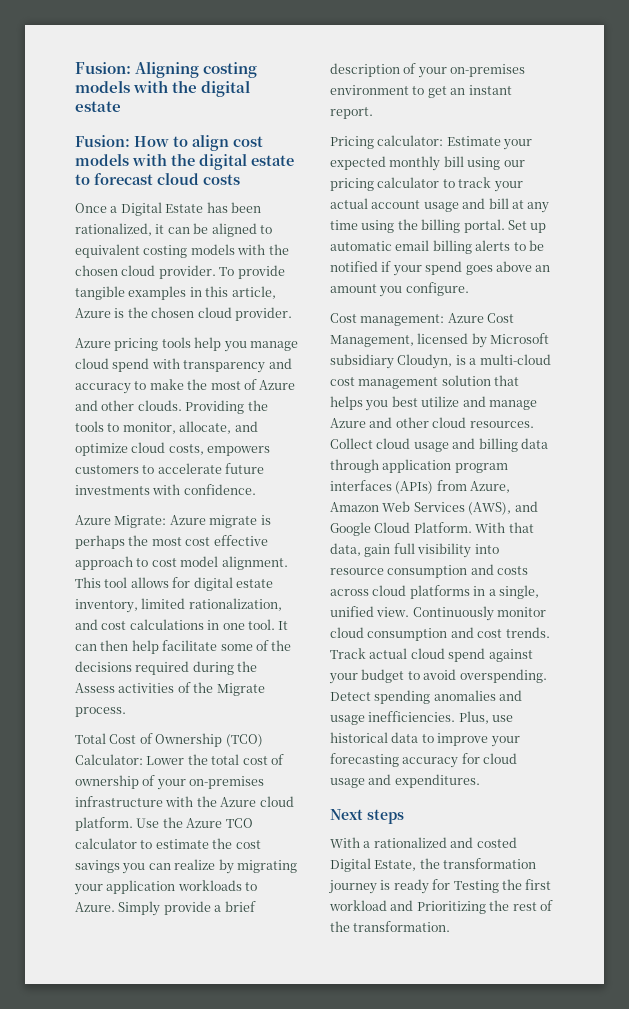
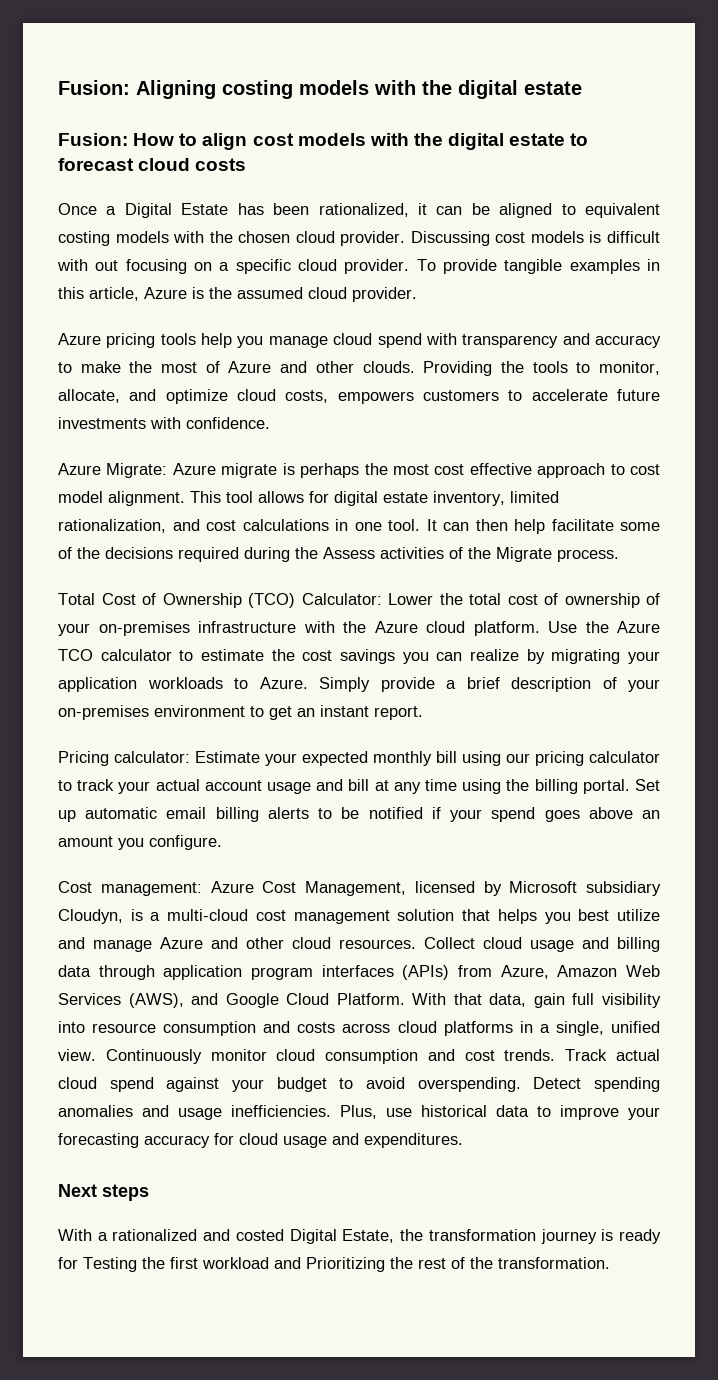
(216, 272) none -> [410,231,660,246] [57,259,410,274] Discussing cost models is difficult with out focusing on a specific cloud provider.
[151,307,195,318] chosen -> [237,287,303,299] assumed

